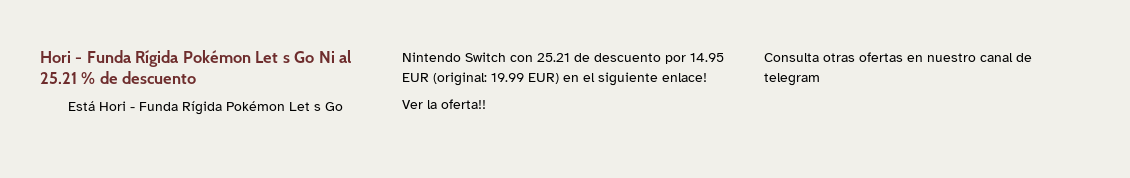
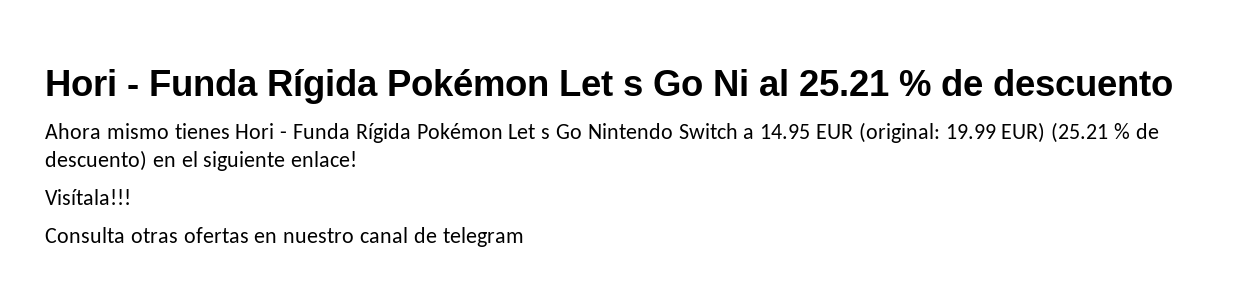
[68,101,96,111] Está -> [45,123,230,139] Ahora mismo tienes
[510,53,686,64] con 25.21 de descuento por -> [743,128,755,139] a
(559, 78) none -> [1051,122,1159,143] [45,150,147,171] (25.21 % de descuento)
[402,99,486,109] Ver la oferta!! -> [45,189,131,205] Visítala!!!

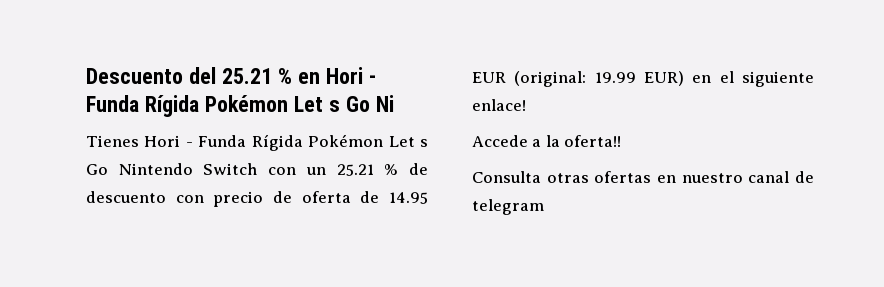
(45, 82) none -> [86,67,320,84] Descuento del 25.21 % en
[759,69,1173,96] [45,123,230,139] al 25.21 % de descuento // Ahora mismo tienes -> [86,135,139,147] // Tienes
[743,128,755,139] a -> [268,163,429,176] [86,191,380,207] con un 25.21 % de descuento con precio de oferta de
[1051,122,1159,143] [45,150,147,171] (25.21 % de descuento) -> (684, 78) none
[45,189,131,205] Visítala!!! -> [472,135,622,147] Accede a la oferta!!

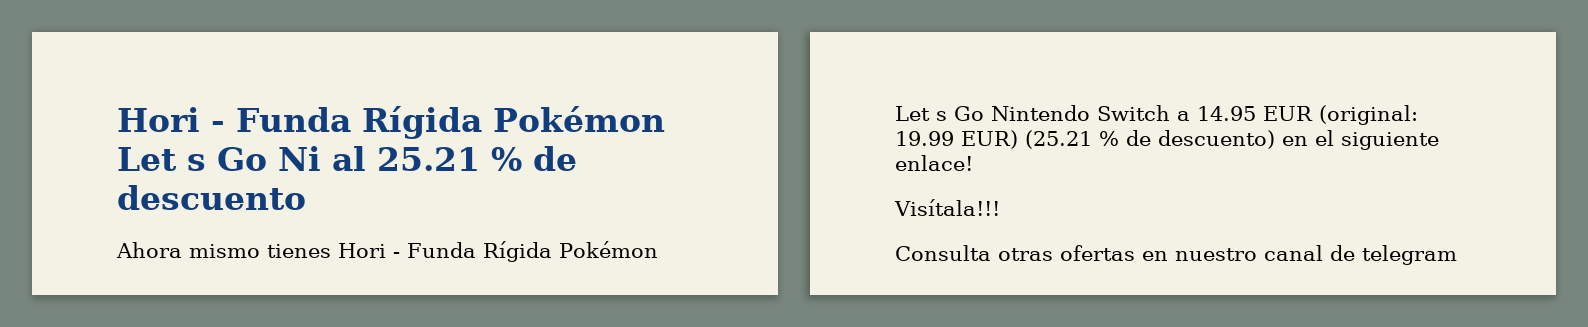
[86,67,320,84] Descuento del 25.21 % en -> (117, 119) none
[86,135,139,147] // Tienes -> [332,146,577,171] [117,185,306,210] [116,242,331,258] al 25.21 % de descuento // Ahora mismo tienes
[268,163,429,176] [86,191,380,207] con un 25.21 % de descuento con precio de oferta de -> [1177,111,1190,121] a
(684, 78) none -> [1025,130,1275,149] (25.21 % de descuento)
[472,135,622,147] Accede a la oferta!! -> [894,199,1000,216] Visítala!!!

